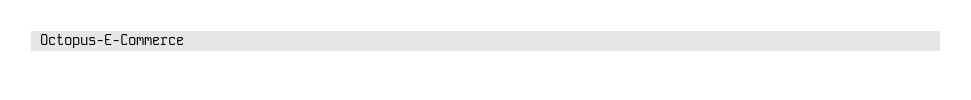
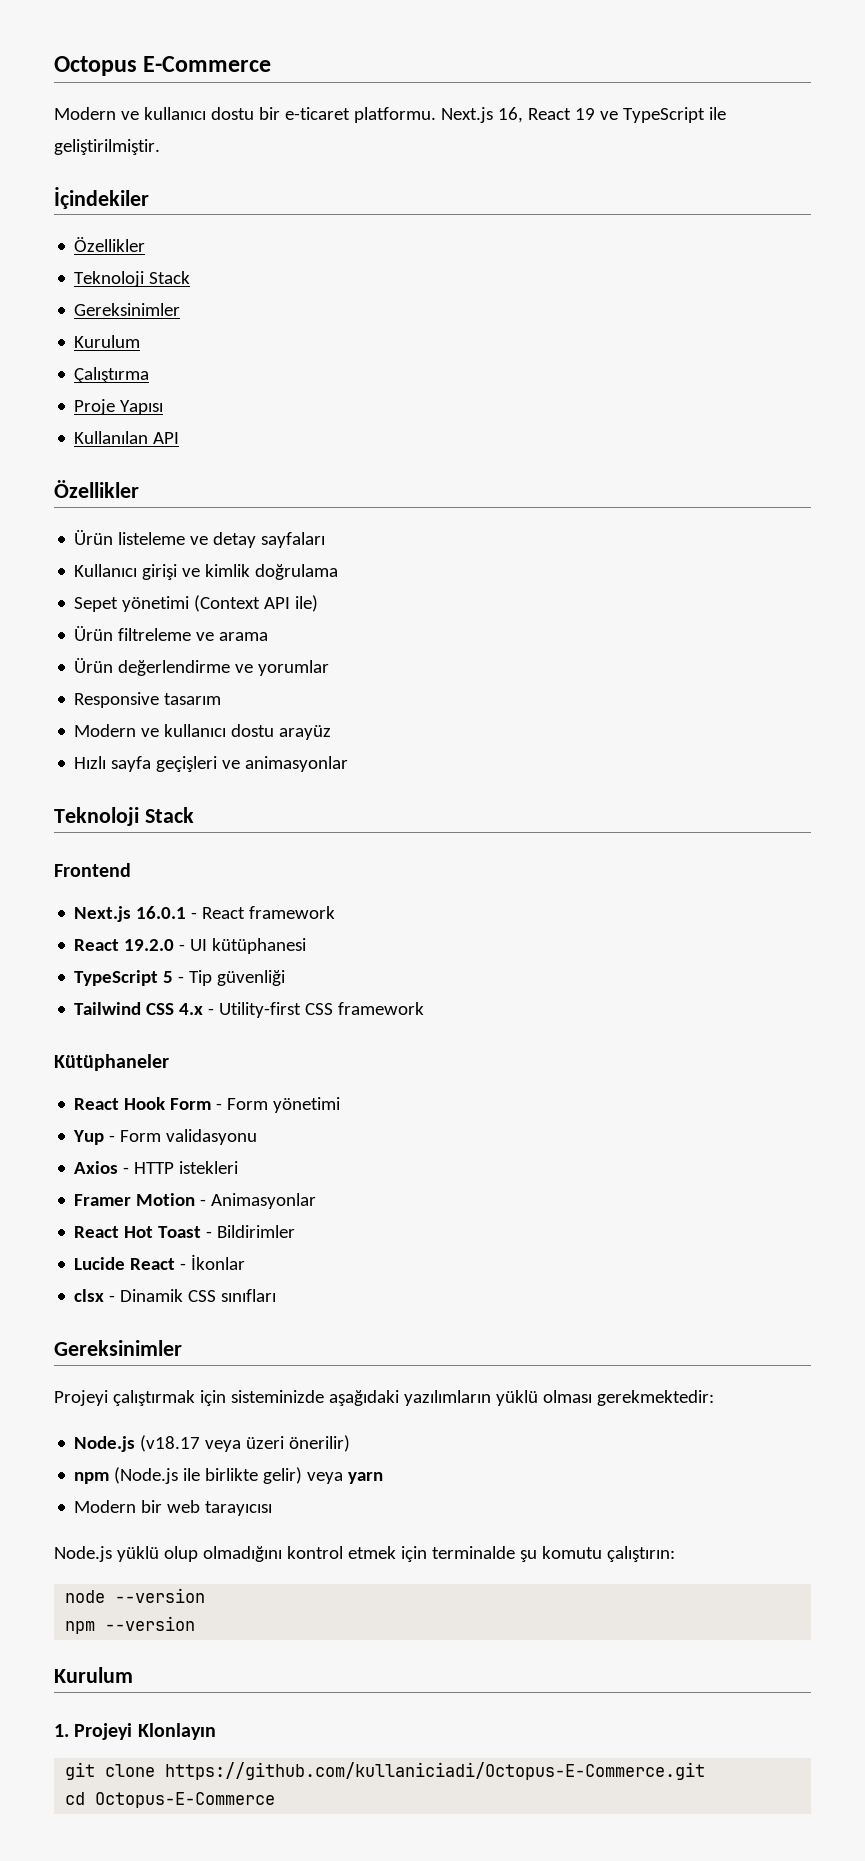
(40, 41) none -> [54,56,272,76] [54,107,726,123] [54,139,160,155] [54,187,149,209] [74,237,146,252] [74,271,191,287] [74,303,181,316] [74,335,141,348] [74,367,150,383] [74,399,164,415] [74,431,180,444] [54,480,139,498] [74,530,326,548] [74,564,339,580] [74,595,319,612] [74,626,269,641] [74,658,330,676] [74,692,222,708] [74,724,332,740] [74,756,349,772] [54,807,194,826] [54,863,131,877] [74,906,336,922] [74,938,307,954] [74,970,286,986] [74,1002,425,1018] [54,1054,169,1071] [74,1097,341,1113] [73,1129,258,1145] [74,1161,239,1174] [74,1193,317,1209] [74,1225,296,1238] [74,1254,246,1270] [74,1289,277,1302] [54,1340,182,1356] [54,1390,714,1406] [74,1435,351,1452] [74,1467,384,1484] [74,1500,273,1516] [54,1546,675,1562] [65,1588,206,1603] [65,1616,196,1634] [54,1667,133,1683] [54,1723,216,1740] [65,1762,706,1780] [65,1792,86,1805] Octopus E-Commerce // Modern ve kullanıcı dostu bir e-ticaret platformu. Next.js 16, React 19 ve TypeScript ile geliştirilmiştir. // İçindekiler // Özellikler // Teknoloji Stack // Gereksinimler // Kurulum // Çalıştırma // Proje Yapısı // Kullanılan API // Özellikler // Ürün listeleme ve detay sayfaları // Kullanıcı girişi ve kimlik doğrulama // Sepet yönetimi (Context API ile) // Ürün filtreleme ve arama // Ürün değerlendirme ve yorumlar // Responsive tasarım // Modern ve kullanıcı dostu arayüz // Hızlı sayfa geçişleri ve animasyonlar // Teknoloji Stack // Frontend // Next.js 16.0.1 - React framework // React 19.2.0 - UI kütüphanesi // TypeScript 5 - Tip güvenliği // Tailwind CSS 4.x - Utility-first CSS framework // Kütüphaneler // React Hook Form - Form yönetimi // Yup - Form validasyonu // Axios - HTTP istekleri // Framer Motion - Animasyonlar // React Hot Toast - Bildirimler // Lucide React - İkonlar // clsx - Dinamik CSS sınıfları // Gereksinimler // Projeyi çalıştırmak için sisteminizde aşağıdaki yazılımların yüklü olması gerekmektedir: // Node.js (v18.17 veya üzeri önerilir) // npm (Node.js ile birlikte gelir) veya yarn // Modern bir web tarayıcısı // Node.js yüklü olup olmadığını kontrol etmek için terminalde şu komutu çalıştırın: // node --version // npm --version // Kurulum // 1. Projeyi Klonlayın // git clone https://github.com/kullaniciadi/Octopus-E-Commerce.git // cd

